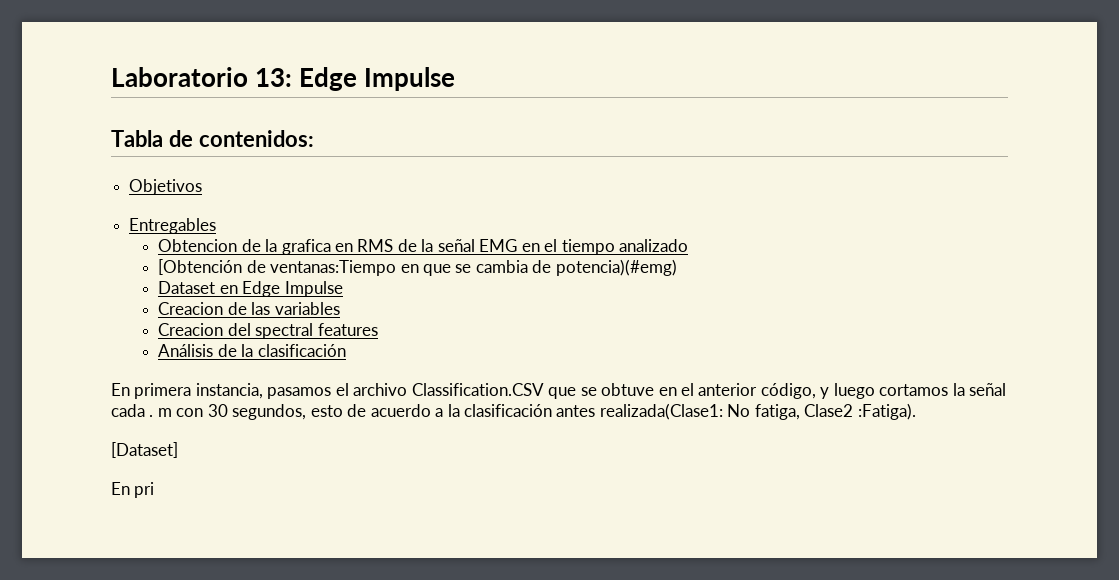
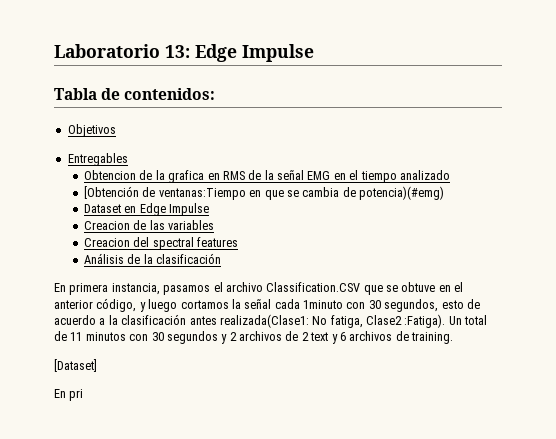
[149,408,172,417] . m -> [303,300,343,309] 1minuto
(916, 411) none -> [448,315,488,325] [54,331,453,344] Un total de 11 minutos con 30 segundos y 2 archivos de 2 text y 6 archivos de training.

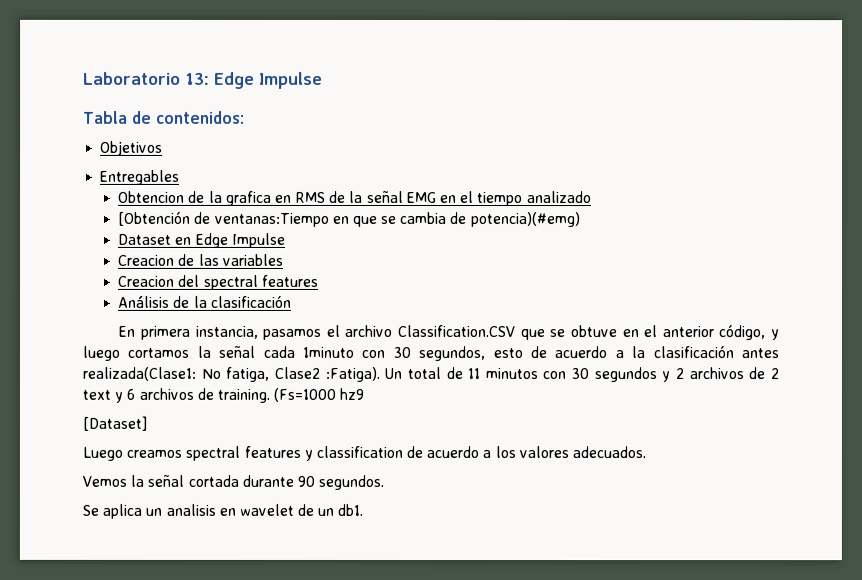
(453, 338) none -> [273,387,365,402] (Fs=1000 hz9
[54,389,84,401] En pri -> [82,445,647,461] [82,474,385,490] [82,503,364,519] Luego creamos spectral features y classification de acuerdo a los valores adecuados. // Vemos la señal cortada durante 90 segundos. // Se aplica un analisis en wavelet de un db1.

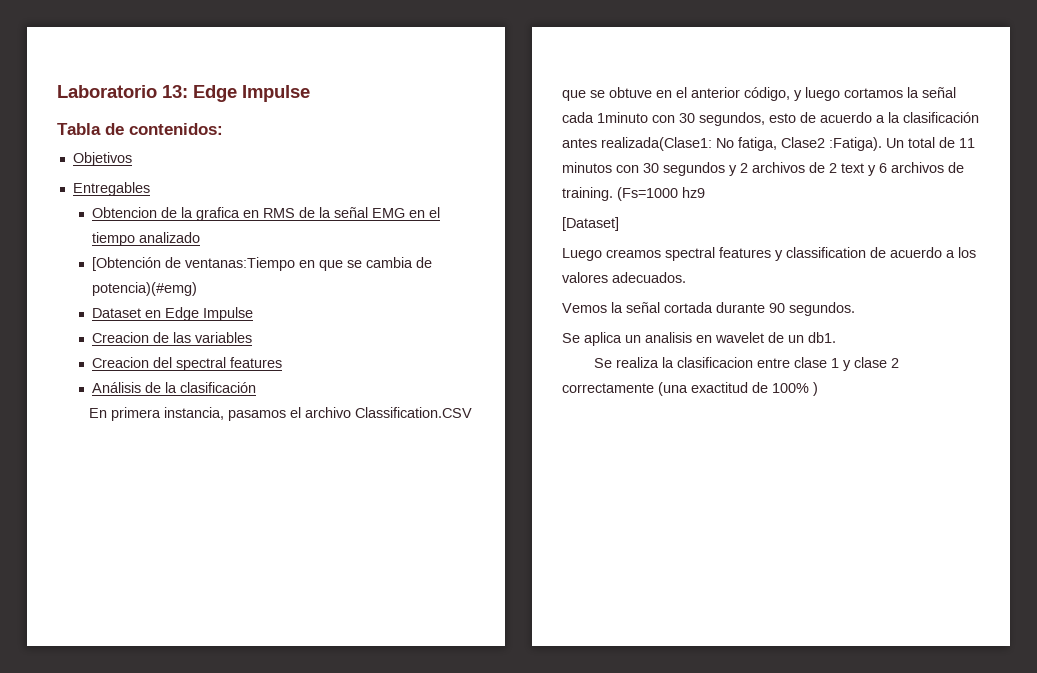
(364, 509) none -> [593,357,899,371] [562,382,818,396] // Se realiza la clasificacion entre clase 1 y clase 2 correctamente (una exactitud de 100% )

